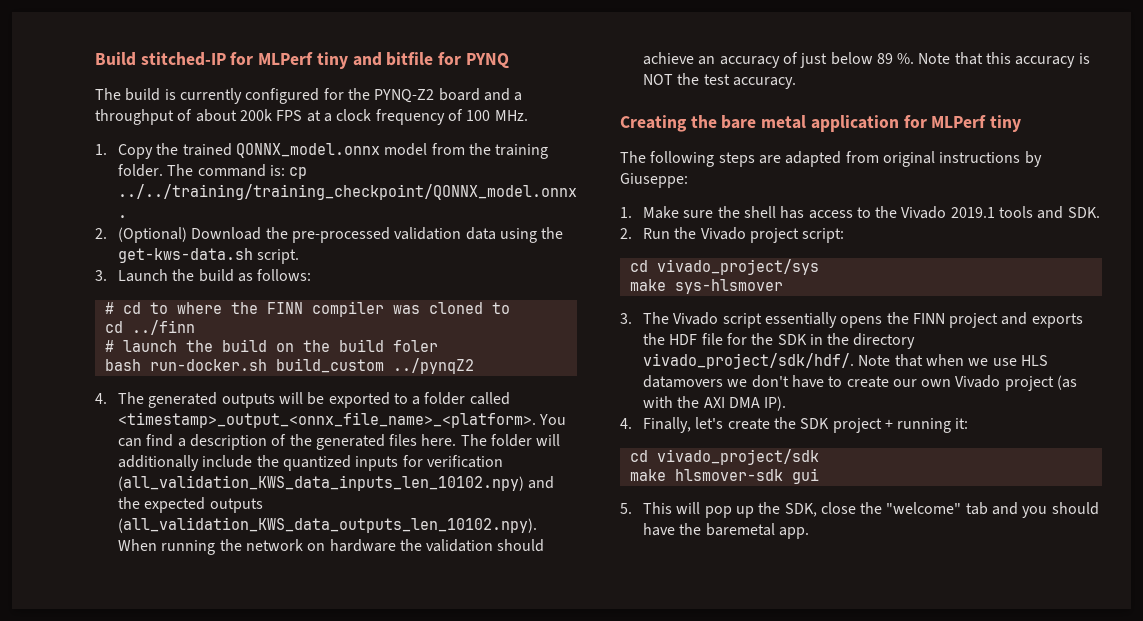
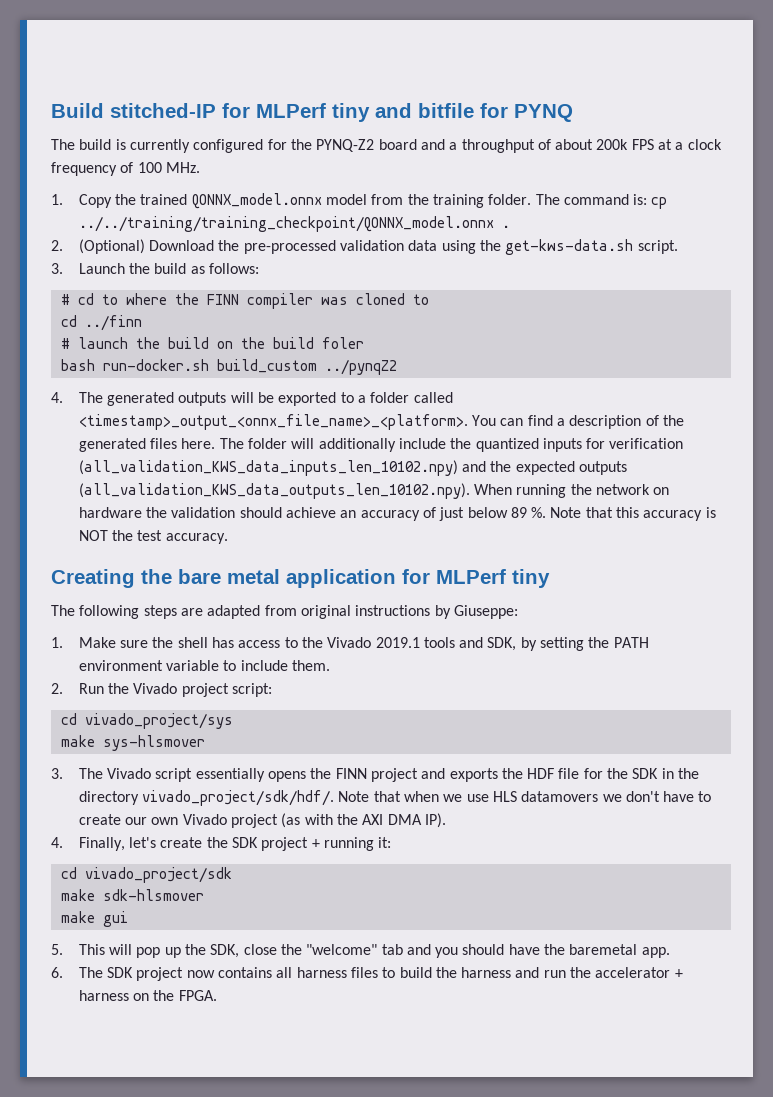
[1067,207,1100,218] SDK. -> [487,637,649,651] [78,660,330,671] SDK, by setting the PATH environment variable to include them.
[674,469,783,481] hlsmover-sdk -> [102,889,204,901] [60,911,95,923] sdk-hlsmover // make
(809, 533) none -> [51,967,683,981] [78,990,217,1001] // 6. The SDK project now contains all harness files to build the harness and run the accelerator + harness on the FPGA.

